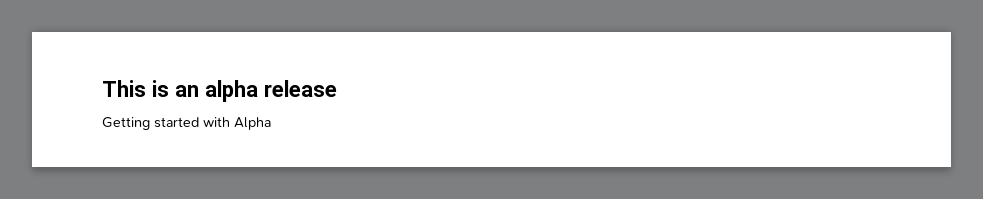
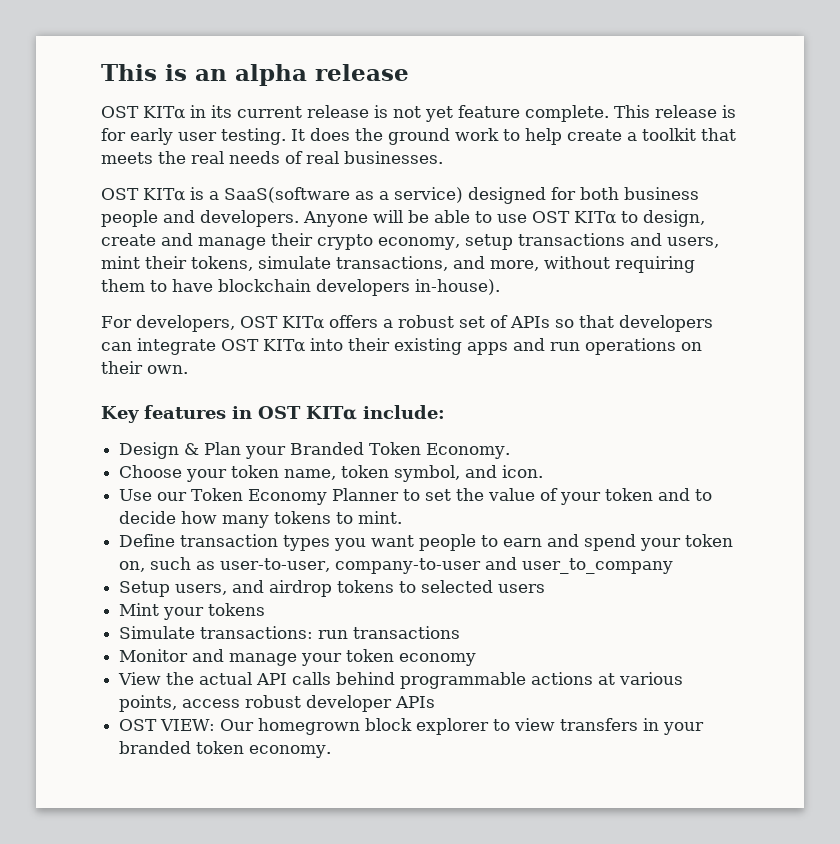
[102,117,271,130] Getting started with Alpha -> [101,105,736,122] [101,128,736,145] [101,151,443,164] [101,187,699,204] [101,210,705,227] [101,233,719,250] [101,256,695,273] [101,279,500,296] [101,315,713,332] [101,338,702,355] [101,361,188,374] [101,405,445,423] [119,442,511,459] [119,465,544,482] [119,488,713,505] [119,511,403,528] [119,534,734,551] [119,557,674,574] [119,580,546,597] [119,603,266,620] [119,626,461,639] [119,649,477,666] [118,672,684,689] [119,695,436,712] [119,718,705,735] [119,741,332,758] OST KITα in its current release is not yet feature complete. This release is for early user testing. It does the ground work to help create a toolkit that meets the real needs of real businesses. // OST KITα is a SaaS(software as a service) designed for both business people and developers. Anyone will be able to use OST KITα to design, create and manage their crypto economy, setup transactions and users, mint their tokens, simulate transactions, and more, without requiring them to have blockchain developers in-house). // For developers, OST KITα offers a robust set of APIs so that developers can integrate OST KITα into their existing apps and run operations on their own. // Key features in OST KITα include: // Design & Plan your Branded Token Economy. // Choose your token name, token symbol, and icon. // Use our Token Economy Planner to set the value of your token and to decide how many tokens to mint. // Define transaction types you want people to earn and spend your token on, such as user-to-user, company-to-user and user_to_company // Setup users, and airdrop tokens to selected users // Mint your tokens // Simulate transactions: run transactions // Monitor and manage your token economy // View the actual API calls behind programmable actions at various points, access robust developer APIs // OST VIEW: Our homegrown block explorer to view transfers in your branded token economy.

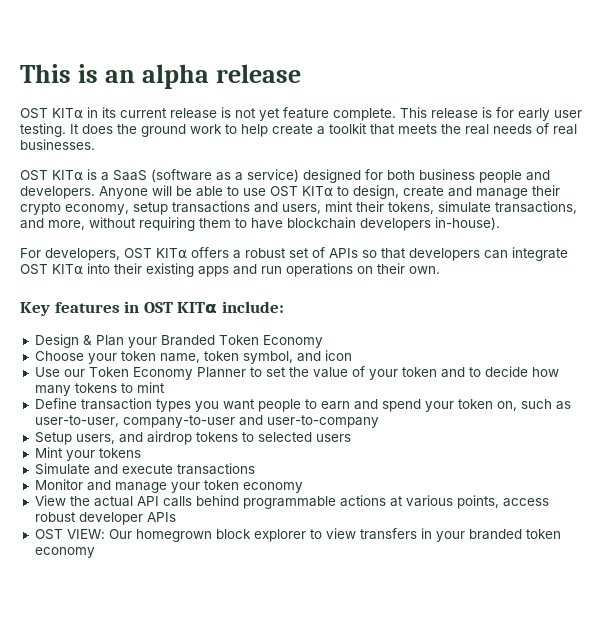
[143,106,186,119] KITα -> [52,108,83,118] KIT⍺
[143,188,186,201] KITα -> [52,170,83,180] KIT⍺
[224,187,350,203] SaaS(software -> [113,169,212,182] SaaS (software
[574,211,617,224] KITα -> [302,186,333,196] KIT⍺
[281,316,325,329] KITα -> [156,248,187,258] KIT⍺
[263,339,306,352] KITα -> [52,264,83,274] KIT⍺
[306,406,357,420] KITα -> [177,302,218,314] KIT⍺
[426,443,511,459] Economy. -> [262,335,323,348] Economy
[502,465,544,478] icon. -> [324,350,352,361] icon
[358,511,403,524] mint. -> [136,382,165,393] mint
[522,558,674,574] user_to_company -> [266,415,379,428] user-to-company
[200,626,349,639] transactions: run -> [93,464,173,475] and execute
[249,745,332,758] economy. -> [34,547,95,558] economy

